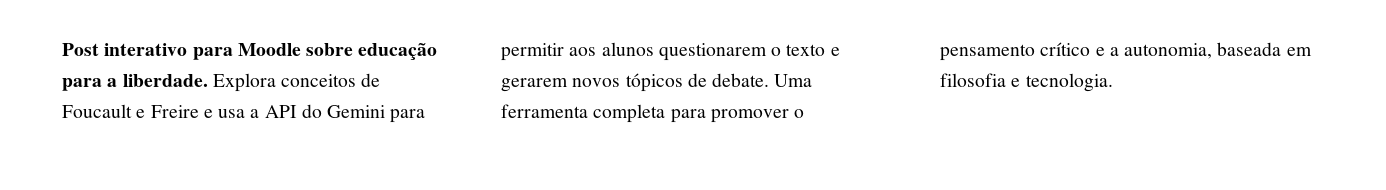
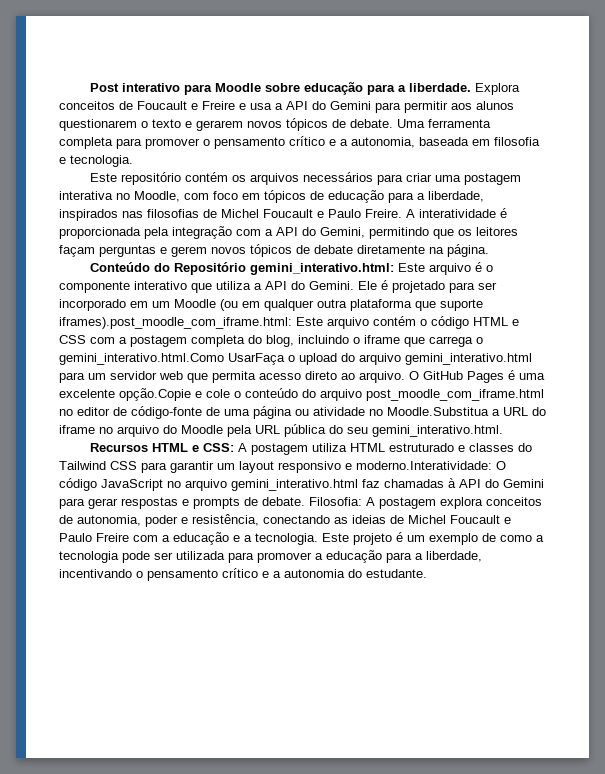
(1113, 82) none -> [90,172,522,185] [59,190,484,203] [59,208,507,221] [59,226,518,239] [59,244,489,257] [90,262,494,275] [59,280,497,293] [59,299,483,311] [59,316,519,329] [59,335,483,347] [59,353,532,365] [59,370,545,383] [59,388,544,401] [59,406,546,419] [59,424,503,437] [90,443,533,455] [59,461,506,473] [59,478,544,491] [59,497,542,509] [59,514,511,527] [59,532,544,545] [59,550,482,563] [59,568,427,581] // Este repositório contém os arquivos necessários para criar uma postagem interativa no Moodle, com foco em tópicos de educação para a liberdade, inspirados nas filosofias de Michel Foucault e Paulo Freire. A interatividade é proporcionada pela integração com a API do Gemini, permitindo que os leitores façam perguntas e gerem novos tópicos de debate diretamente na página. // Conteúdo do Repositório gemini_interativo.html: Este arquivo é o componente interativo que utiliza a API do Gemini. Ele é projetado para ser incorporado em um Moodle (ou em qualquer outra plataforma que suporte iframes).post_moodle_com_iframe.html: Este arquivo contém o código HTML e CSS com a postagem completa do blog, incluindo o iframe que carrega o gemini_interativo.html.Como UsarFaça o upload do arquivo gemini_interativo.html para um servidor web que permita acesso direto ao arquivo. O GitHub Pages é uma excelente opção.Copie e cole o conteúdo do arquivo post_moodle_com_iframe.html no editor de código-fonte de uma página ou atividade no Moodle.Substitua a URL do iframe no arquivo do Moodle pela URL pública do seu gemini_interativo.html. // Recursos HTML e CSS: A postagem utiliza HTML estruturado e classes do Tailwind CSS para garantir um layout responsivo e moderno.Interatividade: O código JavaScript no arquivo gemini_interativo.html faz chamadas à API do Gemini para gerar respostas e prompts de debate. Filosofia: A postagem explora conceitos de autonomia, poder e resistência, conectando as ideias de Michel Foucault e Paulo Freire com a educação e a tecnologia. Este projeto é um exemplo de como a tecnologia pode ser utilizada para promover a educação para a liberdade, incentivando o pensamento crítico e a autonomia do estudante.

